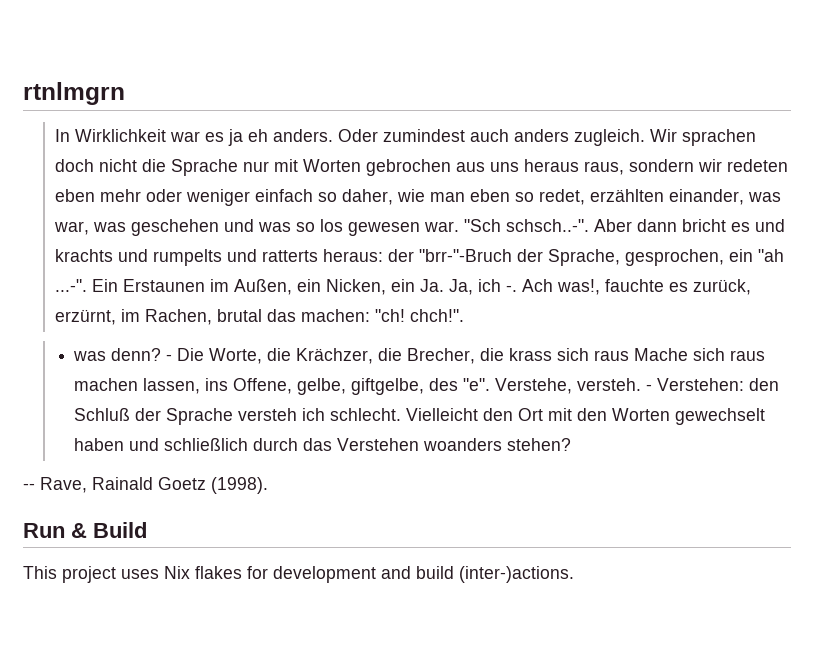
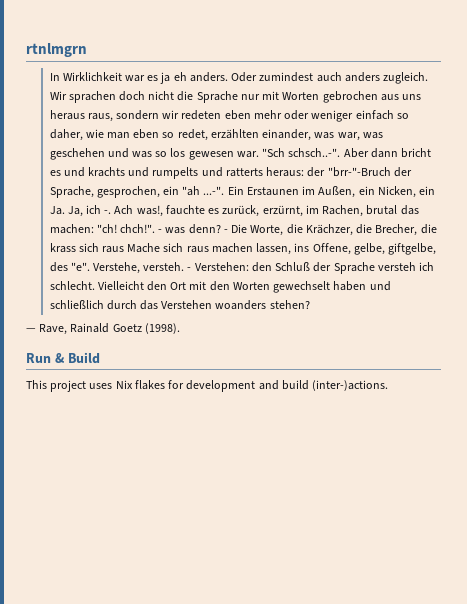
(465, 315) // -> [158,229,163,233] -
[23,483,35,490] -- -> [26,328,36,332] —

